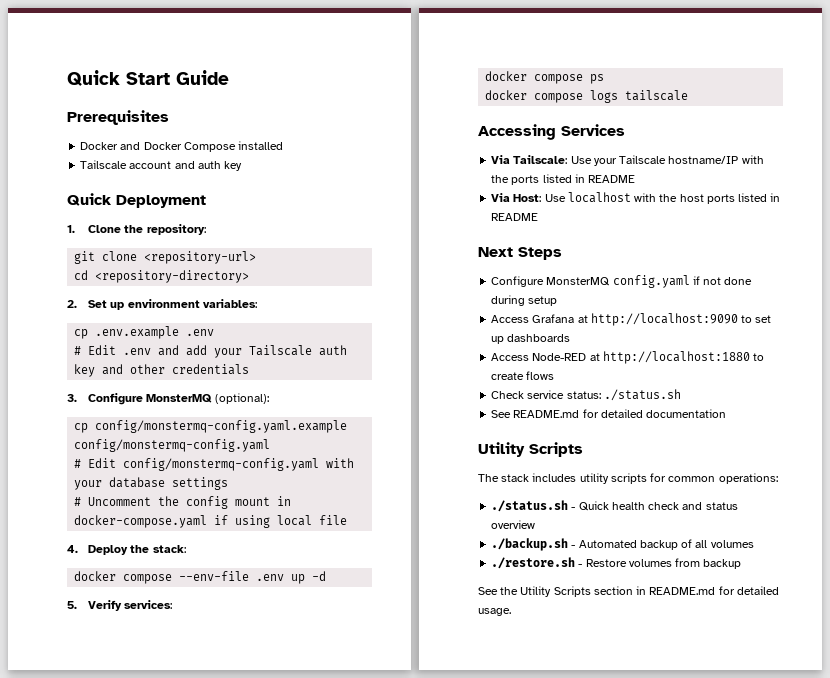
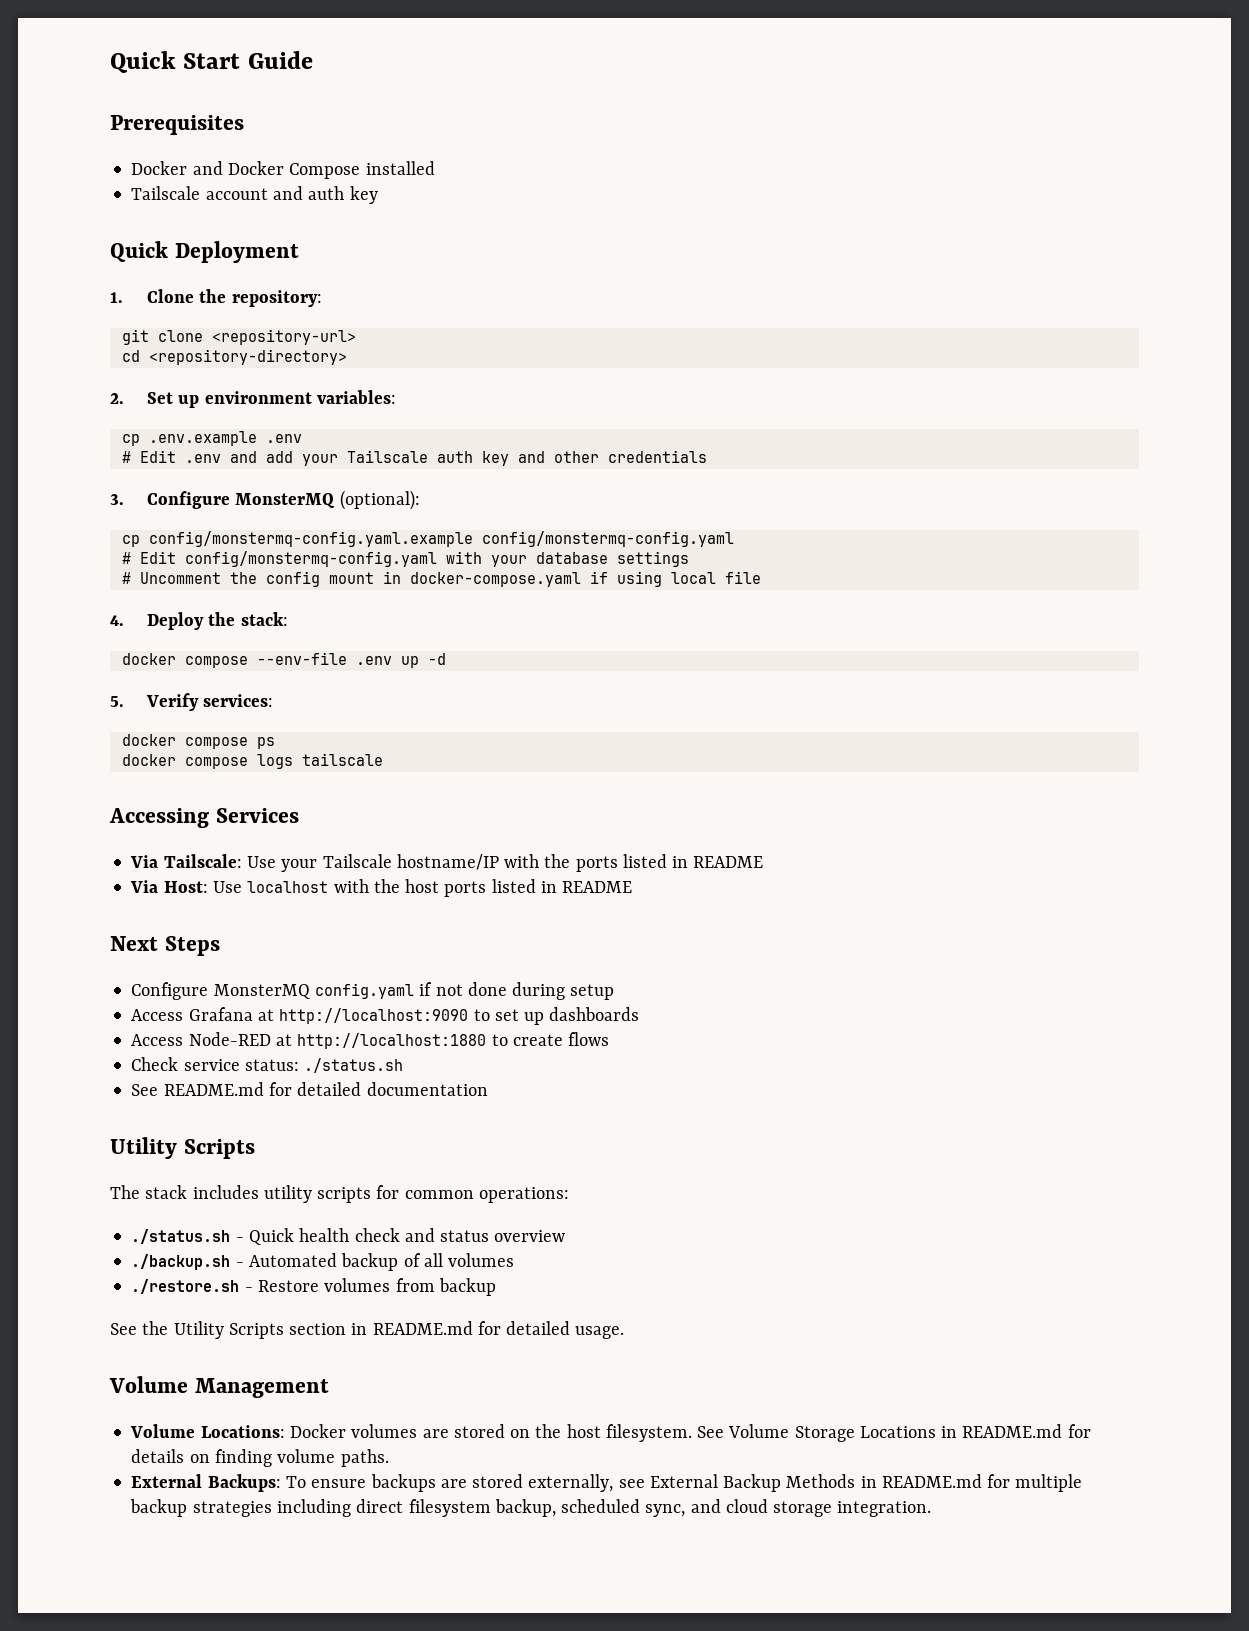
(511, 612) none -> [109,1376,329,1398] [130,1424,1091,1442] [131,1449,389,1467] [131,1474,1083,1492] [130,1499,932,1517] // Volume Management // Volume Locations: Docker volumes are stored on the host filesystem. See Volume Storage Locations in README.md for details on finding volume paths. // External Backups: To ensure backups are stored externally, see External Backup Methods in README.md for multiple backup strategies including direct filesystem backup, scheduled sync, and cloud storage integration.

